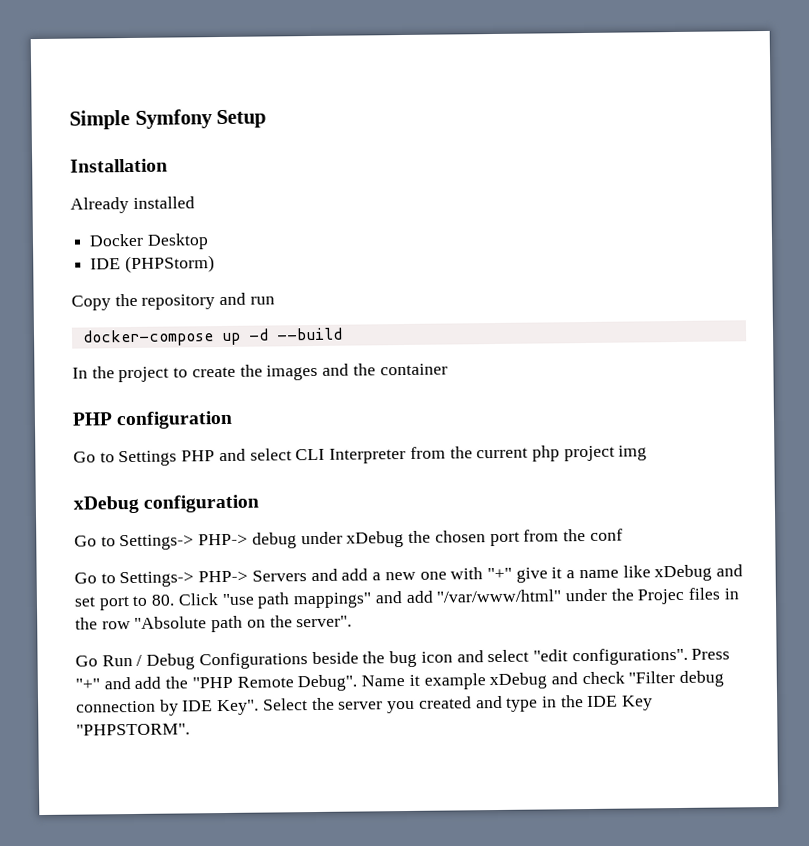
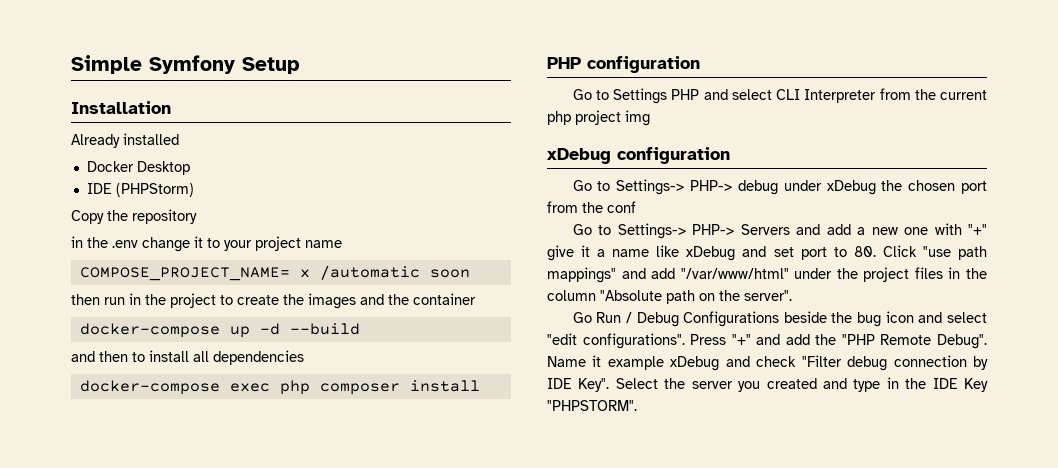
[219,292,275,306] [81,327,343,347] [72,367,88,379] and run // docker-compose up -d --build // In -> [71,236,342,252] [79,265,470,281] [71,293,141,305] // in the .env change it to your project name // COMPOSE_PROJECT_NAME= x /automatic soon // then run in
(448, 369) none -> [79,323,360,338] [71,350,304,365] [79,380,480,395] // docker-compose up -d --build // and then to install all dependencies // docker-compose exec php composer install
[637,588,686,605] Projec -> [863,267,910,282] project
[101,621,131,630] row -> [547,290,596,301] column

